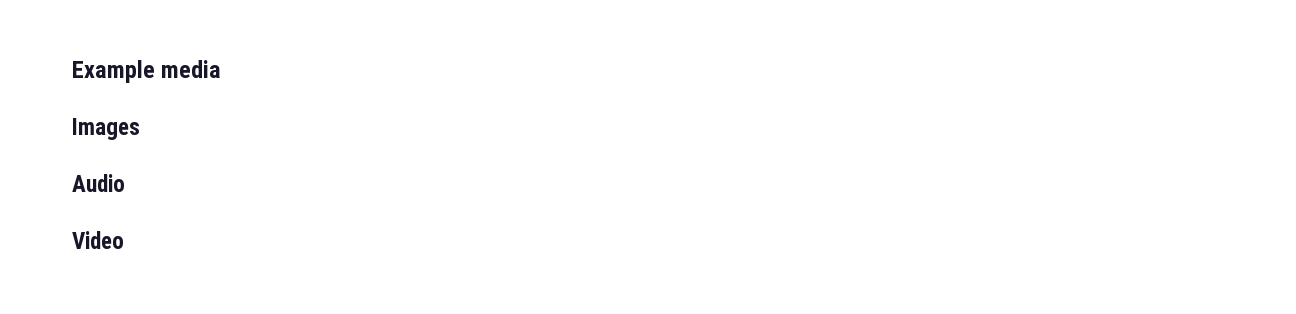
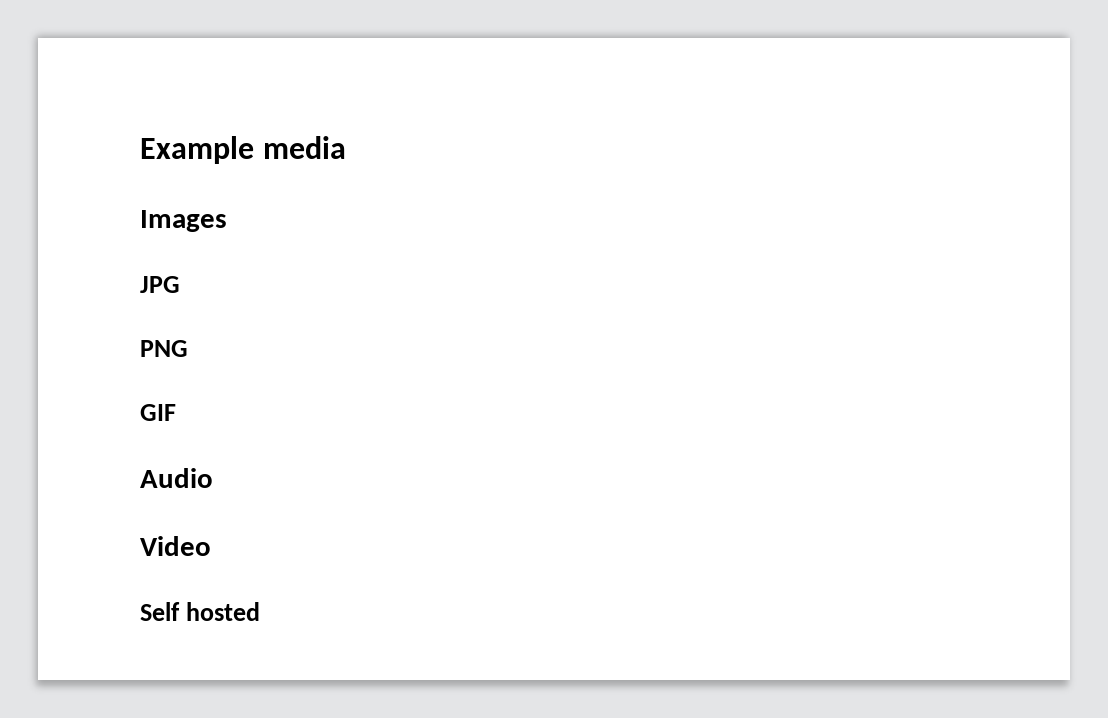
(140, 129) none -> [140,276,180,293] [140,340,188,357] [140,404,176,421] // JPG // PNG // GIF
(124, 240) none -> [140,602,260,621] // Self hosted

